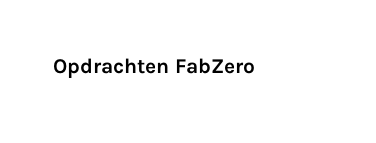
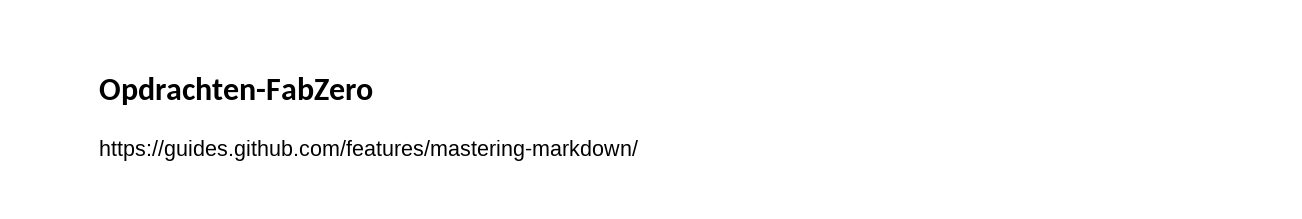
[53,58,255,78] Opdrachten FabZero -> [99,77,373,105] [99,140,638,161] Opdrachten-FabZero // https://guides.github.com/features/mastering-markdown/

